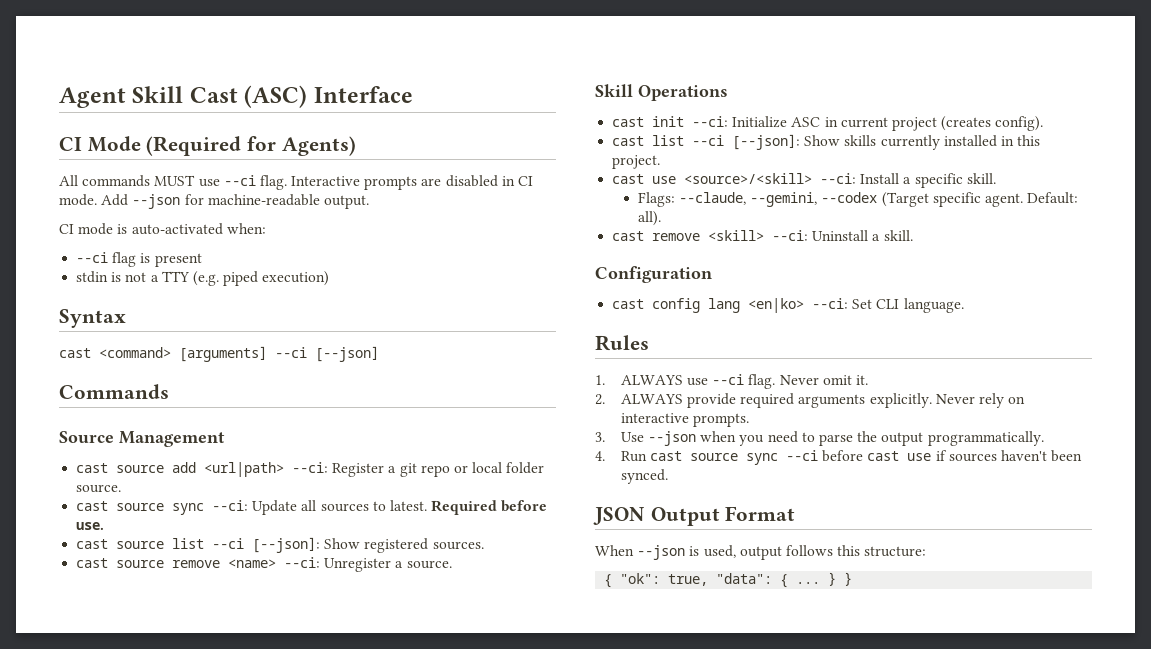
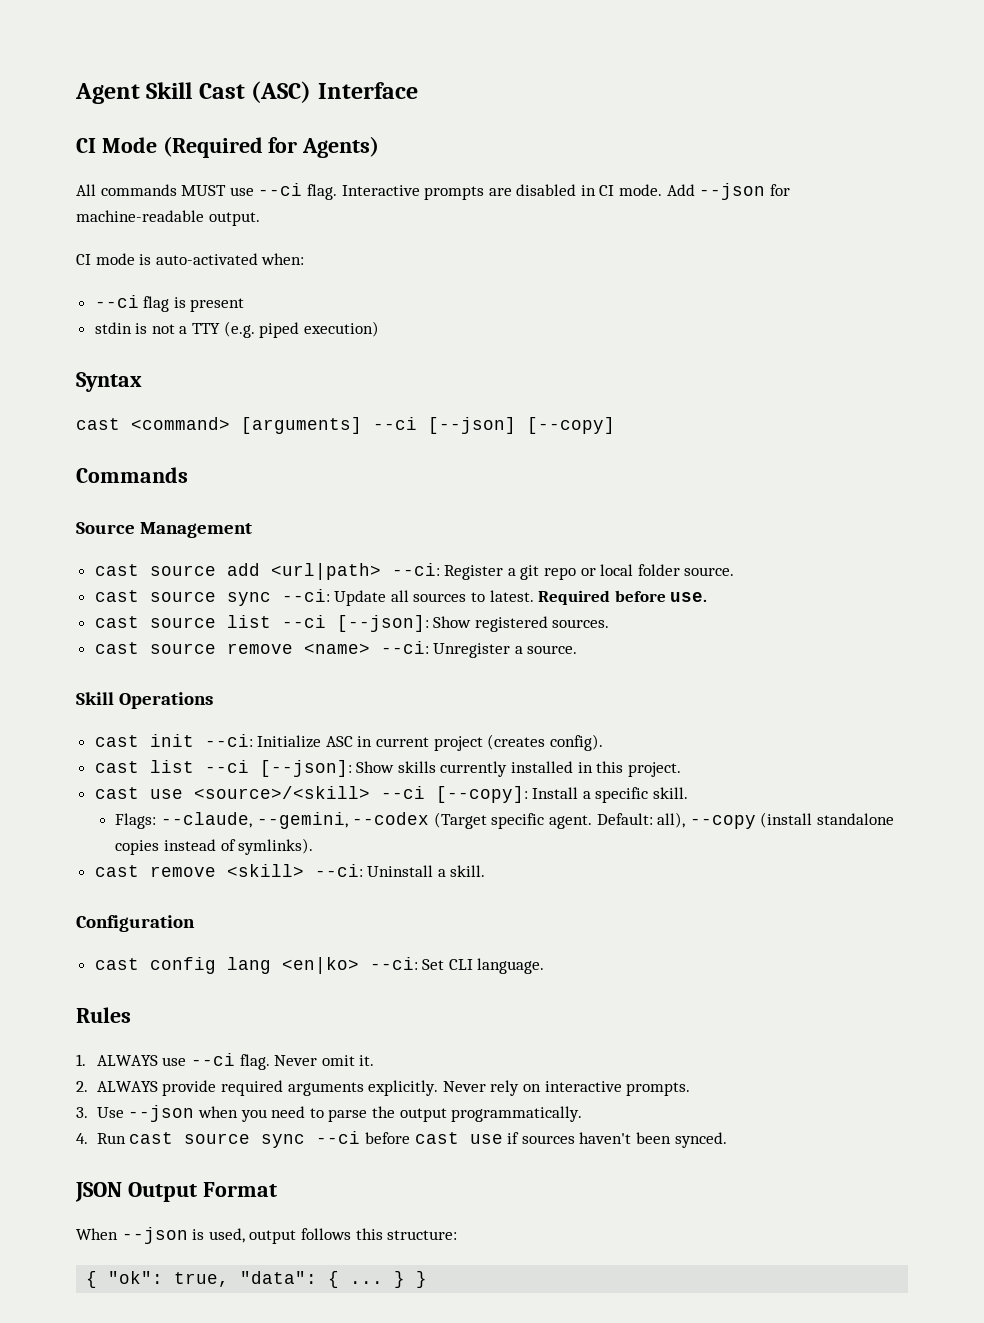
(379, 354) none -> [527,417,615,434] [--copy]
[820,173,857,184] --ci: -> [380,786,528,803] --ci [--copy]:
[637,211,661,226] all). -> [657,812,894,829] [115,838,314,855] all), --copy (install standalone copies instead of symlinks).

